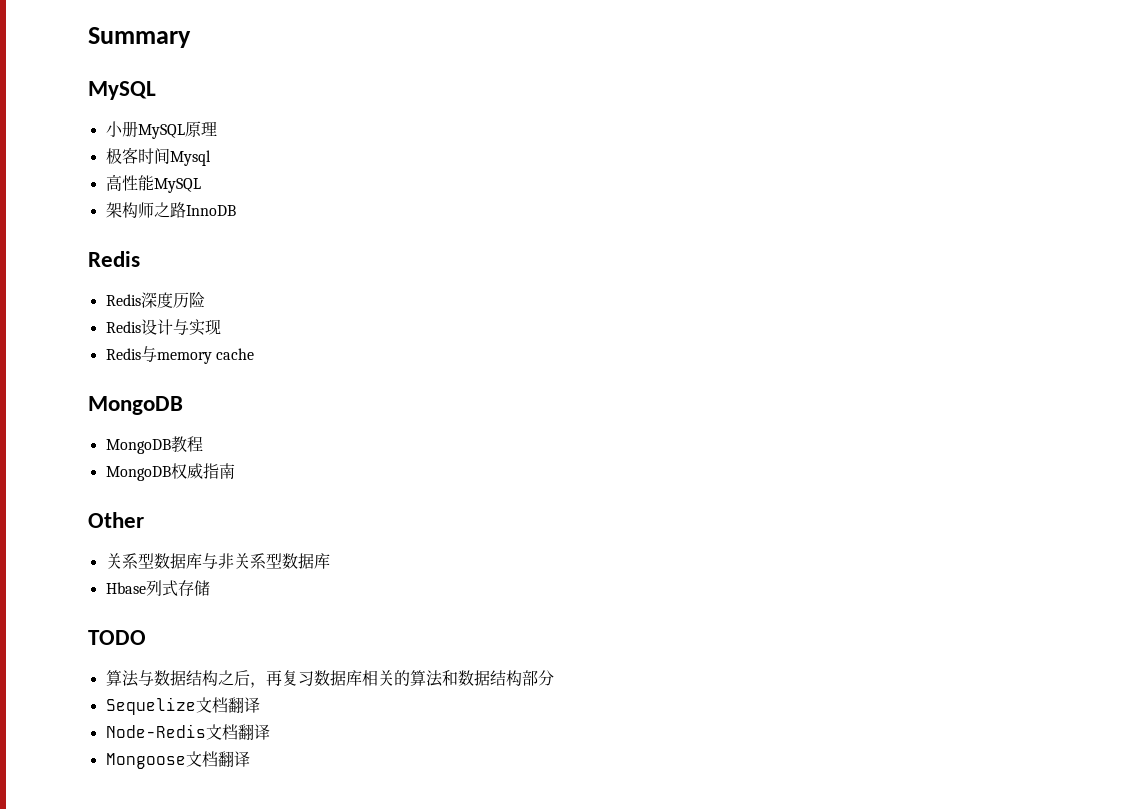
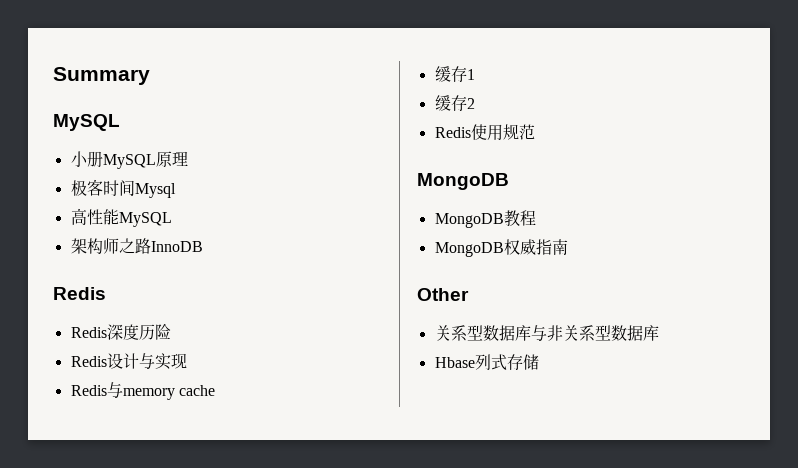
(254, 354) none -> [434,66,475,82] [434,95,475,111] [434,124,535,141] // 缓存1 // 缓存2 // Redis使用规范
[88,630,146,645] [105,670,554,688] [105,697,260,715] [105,724,270,740] [105,751,250,769] // TODO // 算法与数据结构之后，再复习数据库相关的算法和数据结构部分 // Sequelize文档翻译 // Node-Redis文档翻译 // Mongoose文档翻译 -> (539, 362) none

